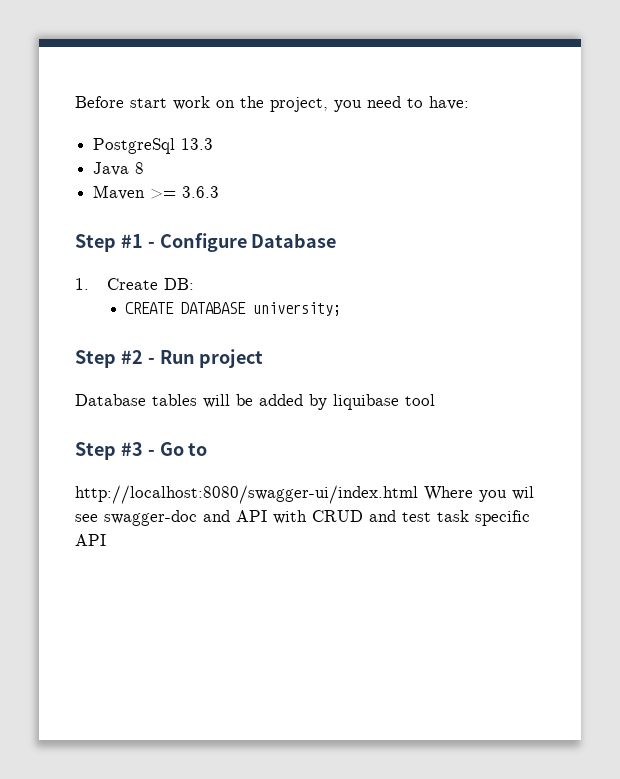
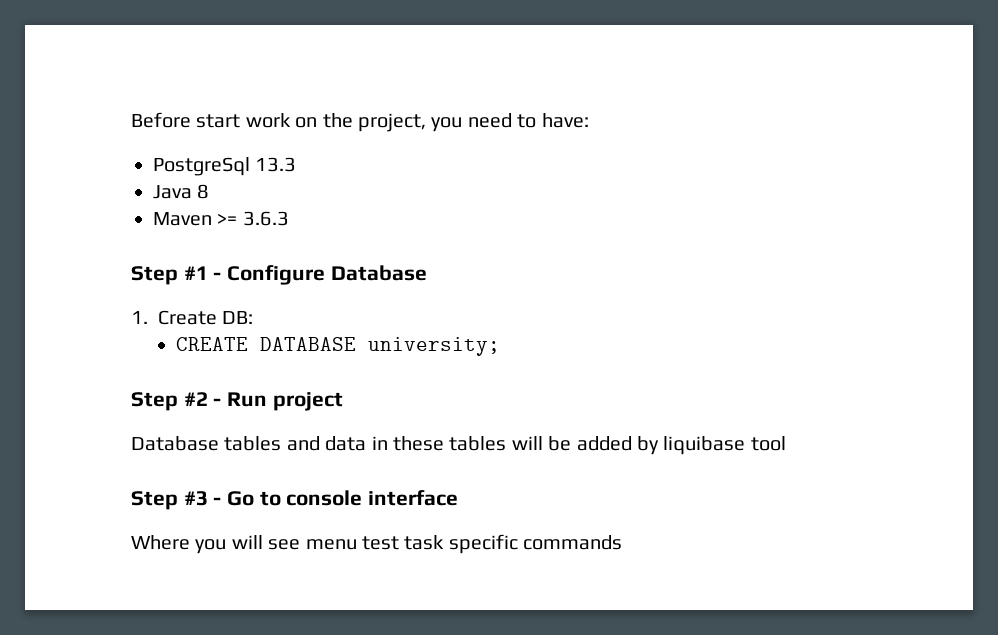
(197, 400) none -> [286,436,507,451] and data in these tables
[75,485,534,504] [75,510,396,526] // http://localhost:8080/swagger-ui/index.html Where you wil see swagger-doc and API with CRUD and -> [286,490,459,506] [131,535,357,554] console interface // Where you will see menu
[75,534,106,546] API -> [523,535,623,550] commands

